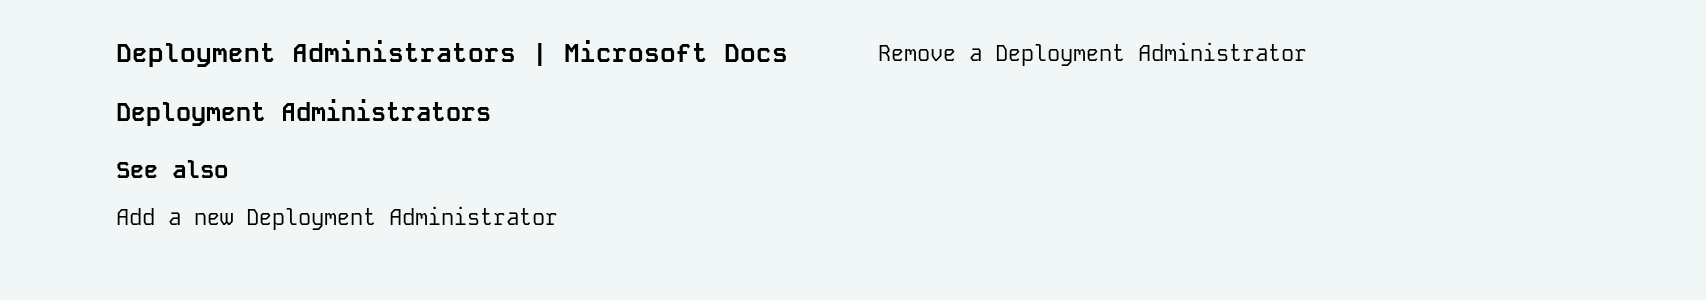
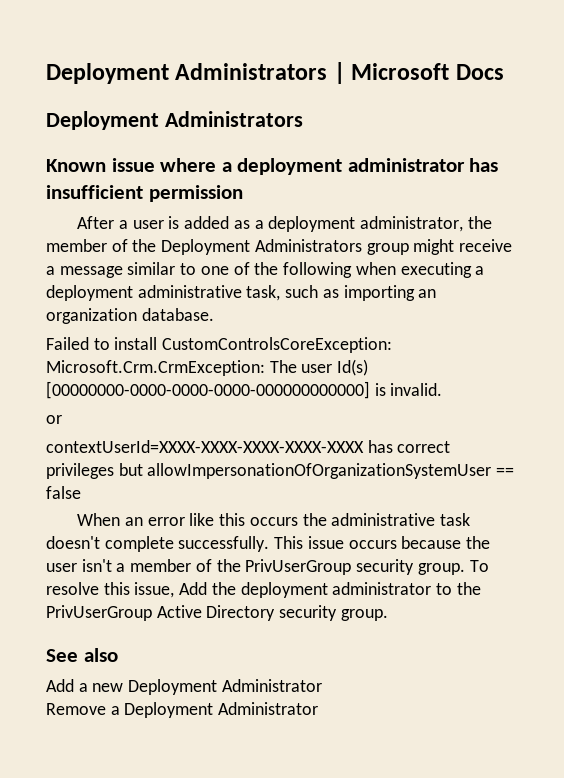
(491, 110) none -> [46,158,499,175] [46,185,243,202] [77,216,492,232] [46,239,513,255] [46,262,485,278] [46,285,437,301] [46,308,214,324] [46,337,393,353] [46,359,369,376] [46,381,443,399] [46,415,62,424] [46,440,451,453] [46,463,515,479] [46,486,81,499] [77,513,471,526] [46,536,491,552] [46,559,489,575] [46,582,481,598] [46,605,388,621] // Known issue where a deployment administrator has insufficient permission // After a user is added as a deployment administrator, the member of the Deployment Administrators group might receive a message similar to one of the following when executing a deployment administrative task, such as importing an organization database. // Failed to install CustomControlsCoreException: Microsoft.Crm.CrmException: The user Id(s) [00000000-0000-0000-0000-000000000000] is invalid. // or // contextUserId=XXXX-XXXX-XXXX-XXXX-XXXX has correct privileges but allowImpersonationOfOrganizationSystemUser == false // When an error like this occurs the administrative task doesn't complete successfully. This issue occurs because the user isn't a member of the PrivUserGroup security group. To resolve this issue, Add the deployment administrator to the PrivUserGroup Active Directory security group.

